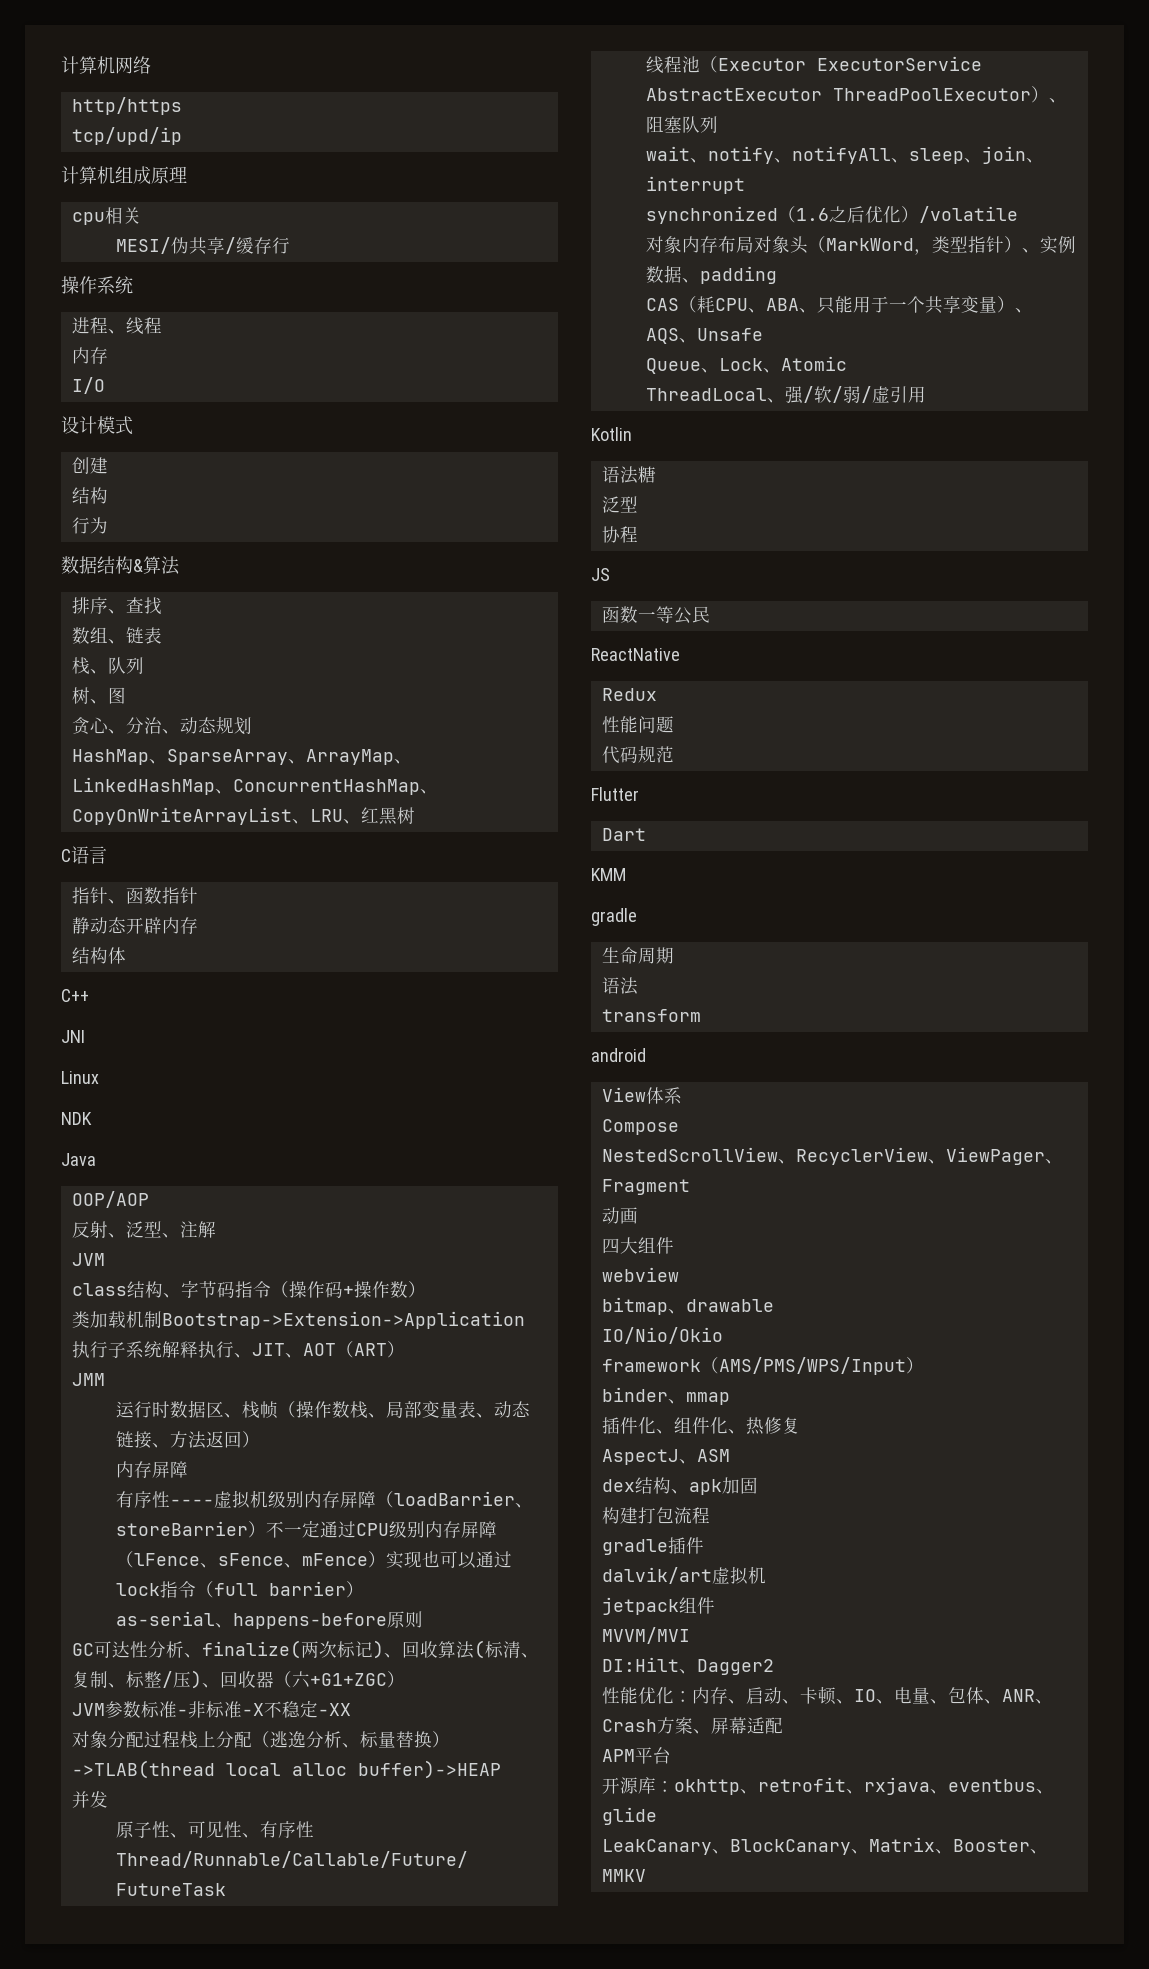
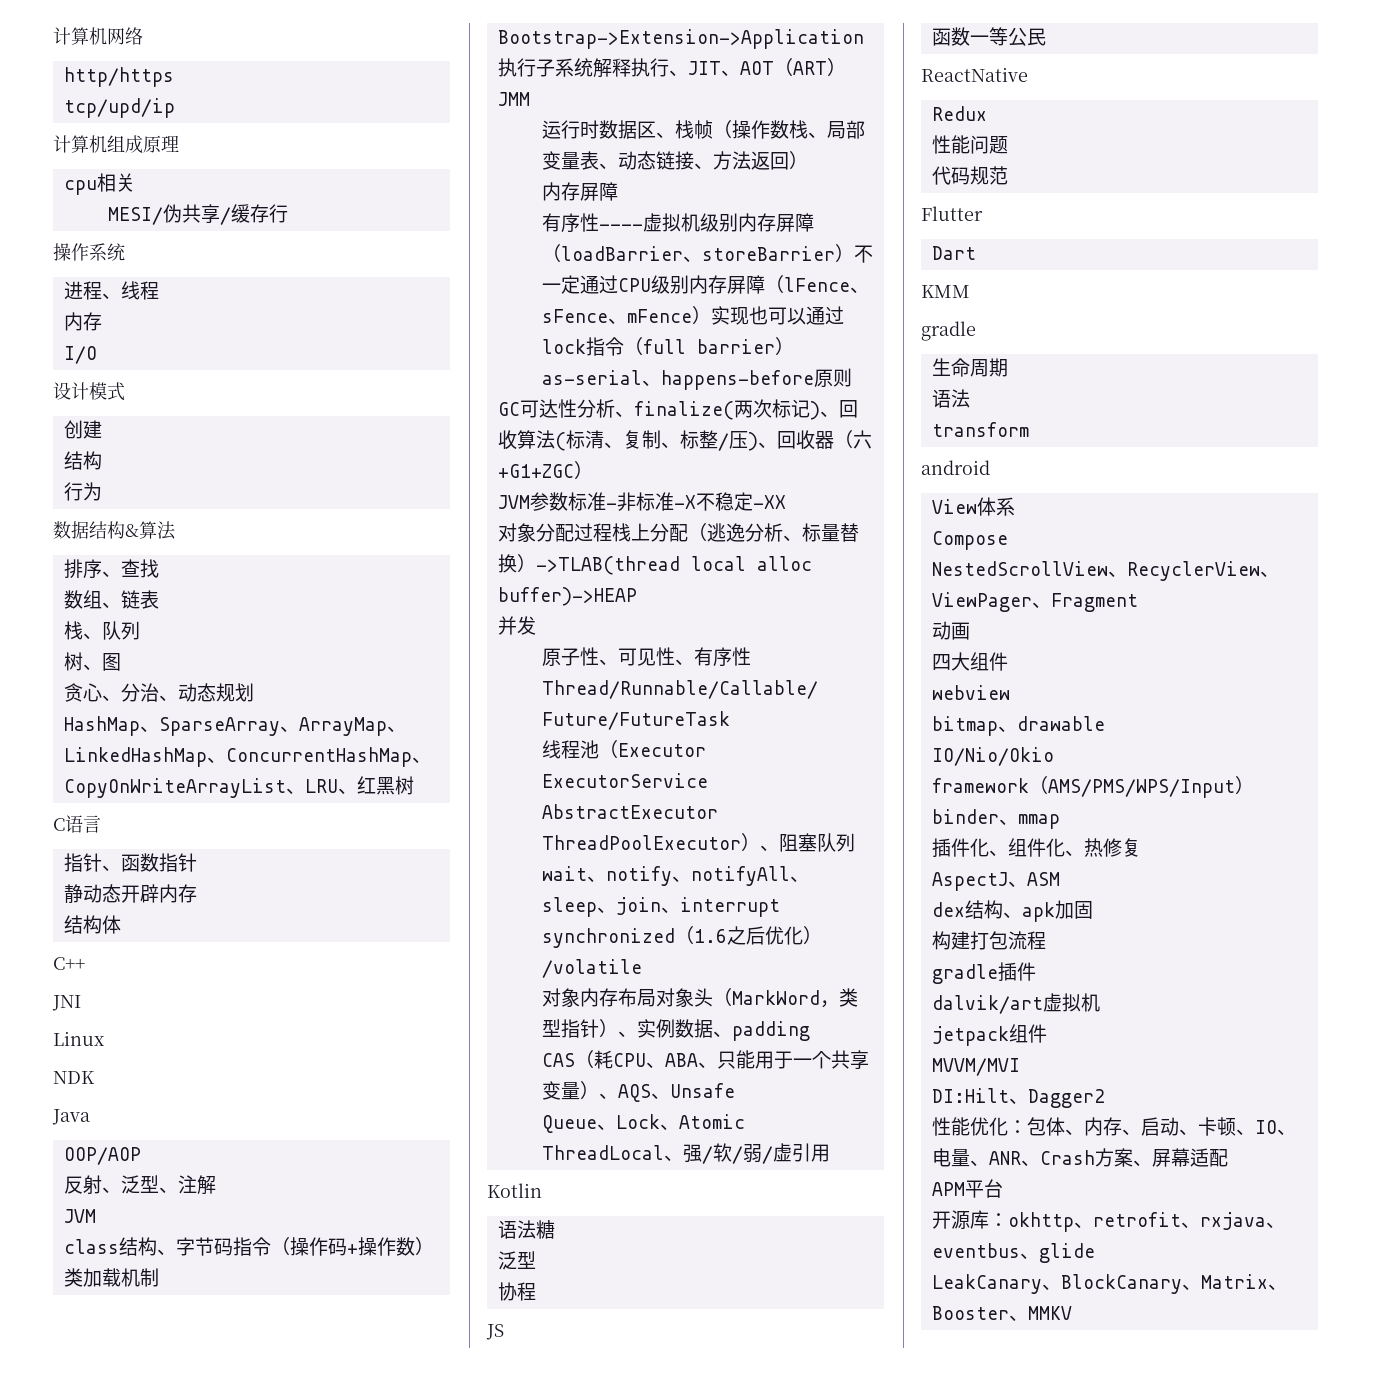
(692, 1696) none -> [1026,1117,1084,1136] 包体、
[947,1687,1002,1704] 包体、 -> (989, 1163) none

